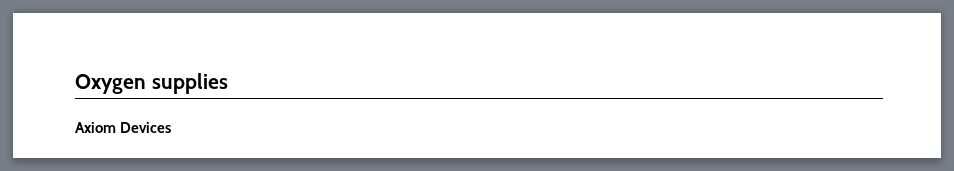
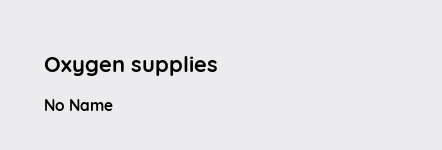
[75,122,172,133] Axiom Devices -> [44,99,114,111] No Name

